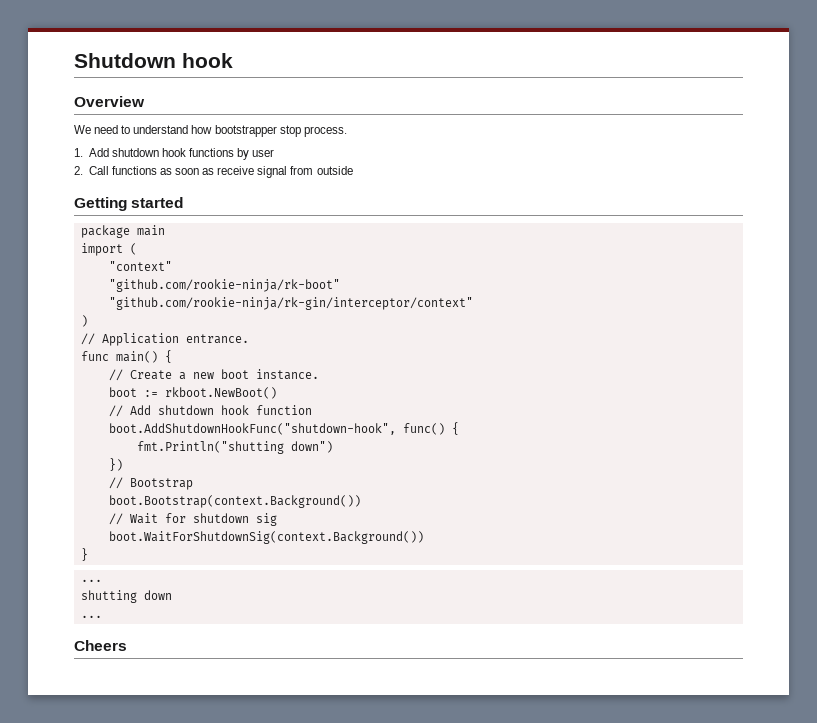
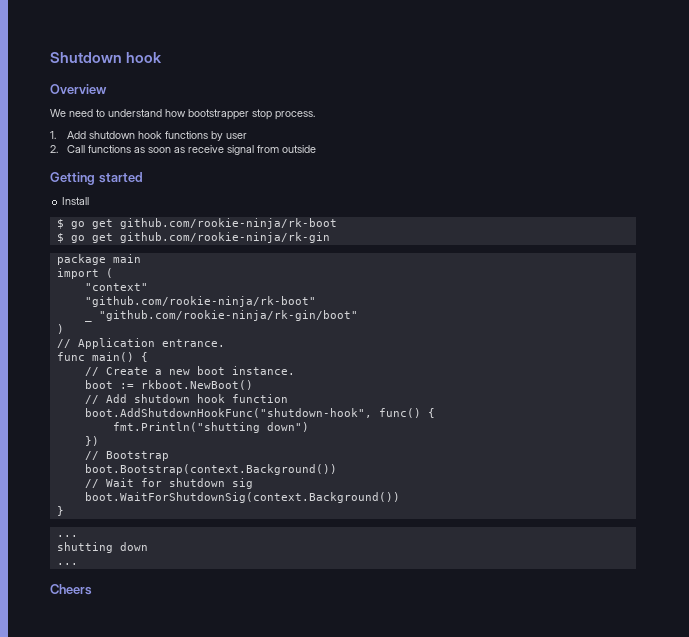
(184, 202) none -> [62,197,90,205] [56,218,337,229] [56,232,330,243] // Install // $ go get github.com/rookie-ninja/rk-boot // $ go get github.com/rookie-ninja/rk-gin
[108,297,473,310] "github.com/rookie-ninja/rk-gin/interceptor/context" -> [84,310,358,322] _ "github.com/rookie-ninja/rk-gin/boot"

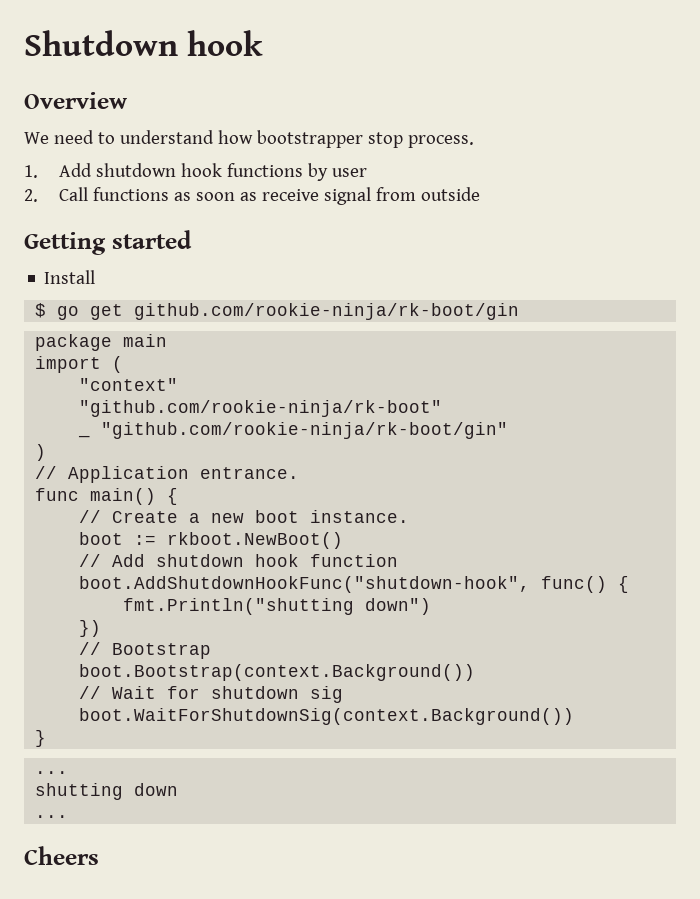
[119,218,337,229] [56,232,330,243] github.com/rookie-ninja/rk-boot // $ go get github.com/rookie-ninja/rk-gin -> [134,303,520,320] github.com/rookie-ninja/rk-boot/gin
[98,310,358,321] "github.com/rookie-ninja/rk-gin/boot" -> [101,422,509,439] "github.com/rookie-ninja/rk-boot/gin"

